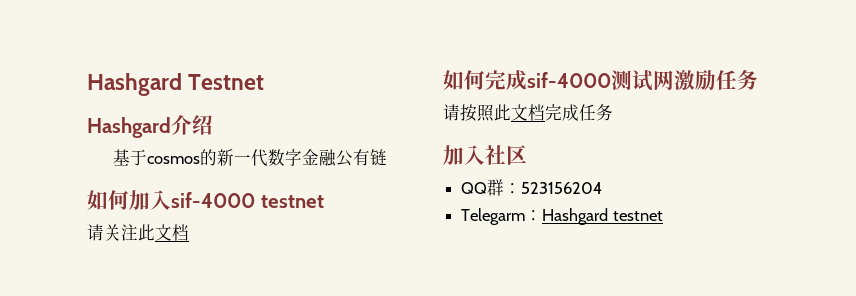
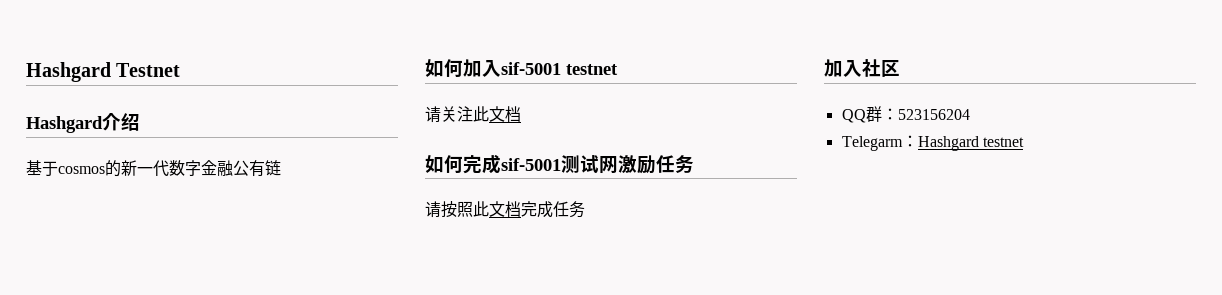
[171,192,255,208] sif-4000 -> [501,62,561,75] sif-5001
[527,72,611,88] sif-4000 -> [501,158,561,171] sif-5001

